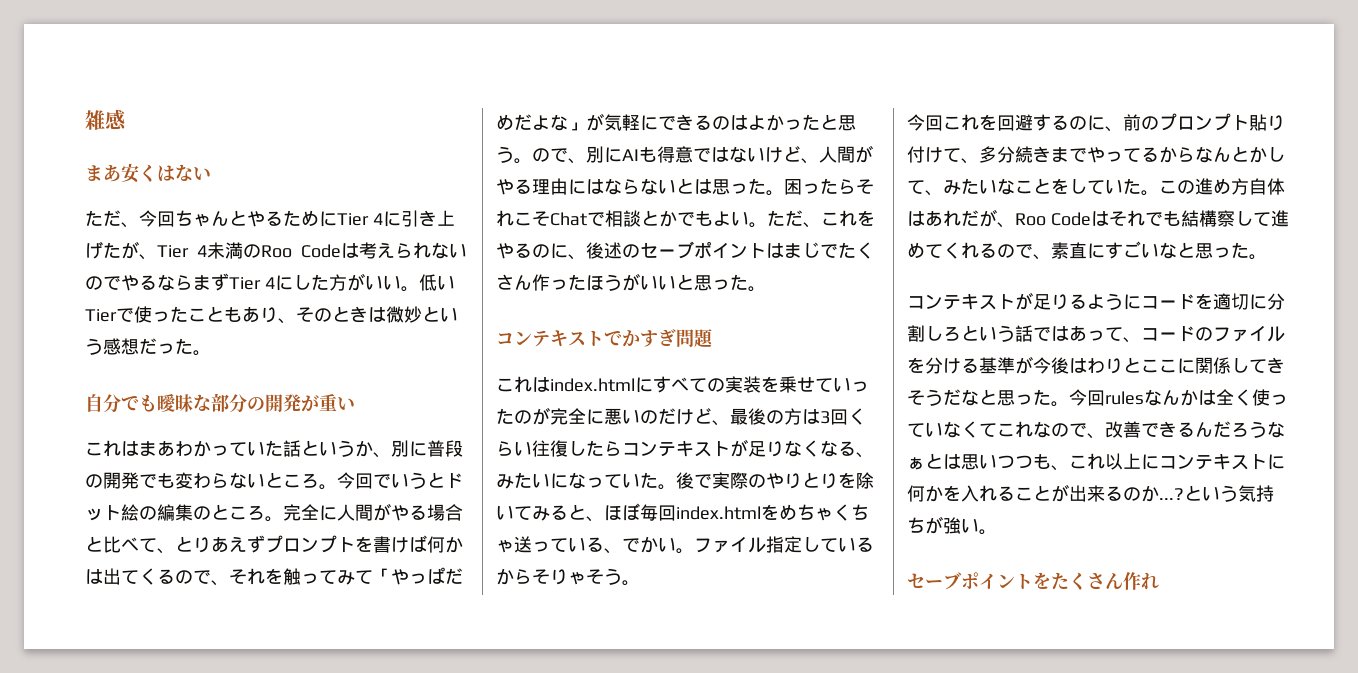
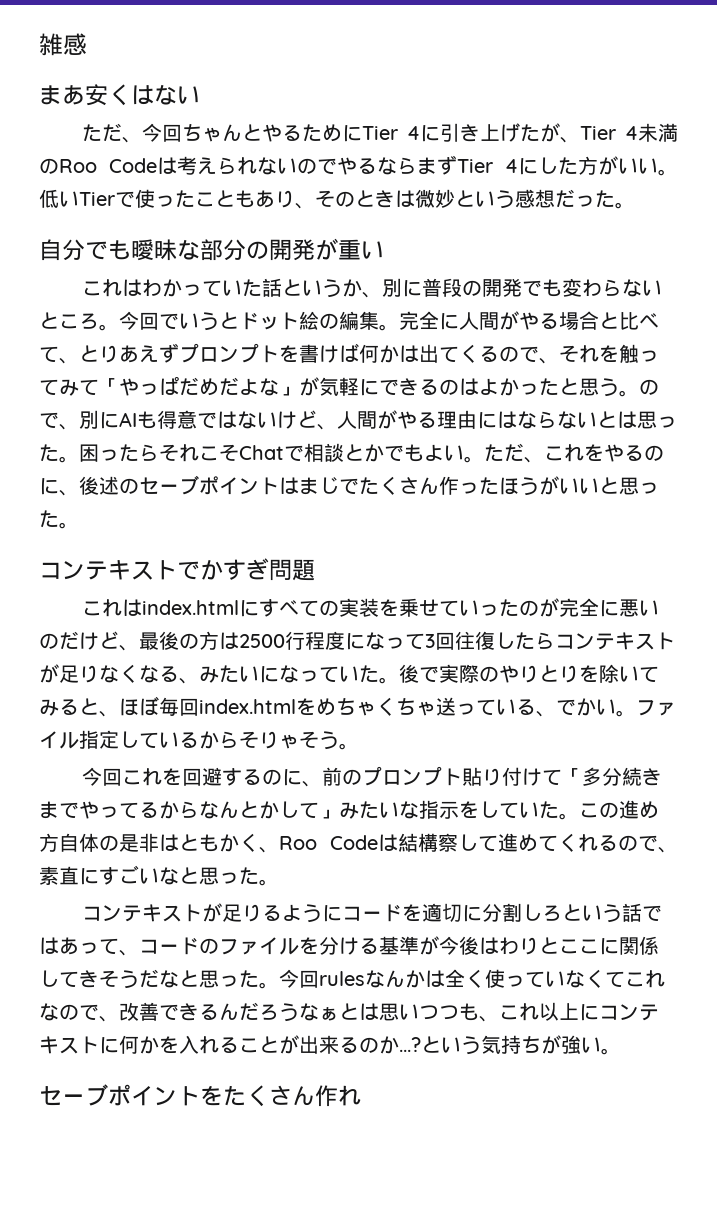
[139,441,175,457] まあ -> (142, 288) none
[193,504,265,520] のところ -> (379, 320) none
[820,408,866,425] [496,441,532,456] 3回くらい -> [239,631,455,650] 2500行程度になって3回
[961,158,979,164] 、 -> [561,768,582,784] 「
[925,190,943,196] 、 -> [319,809,339,819] 」
[1015,178,1051,194] こと -> [419,800,459,819] 指示
[907,209,997,227] はあれだが -> [99,833,259,852] の是非はともかく
[1109,210,1181,227] それでも -> (398, 843) none

